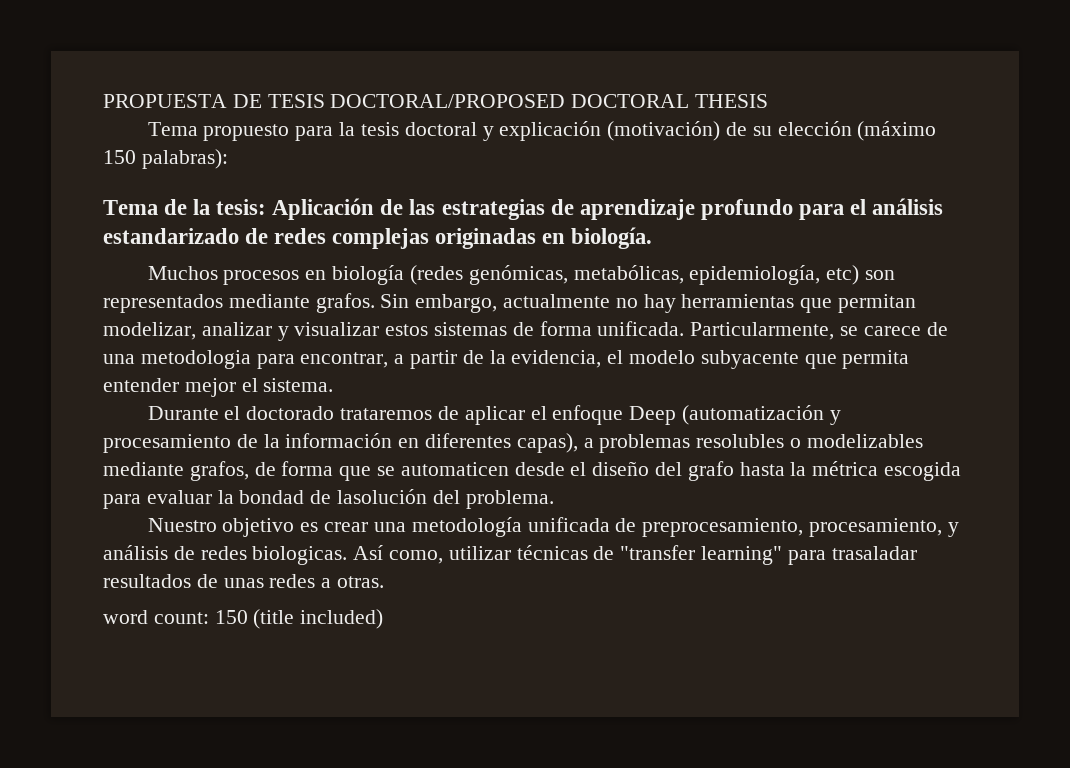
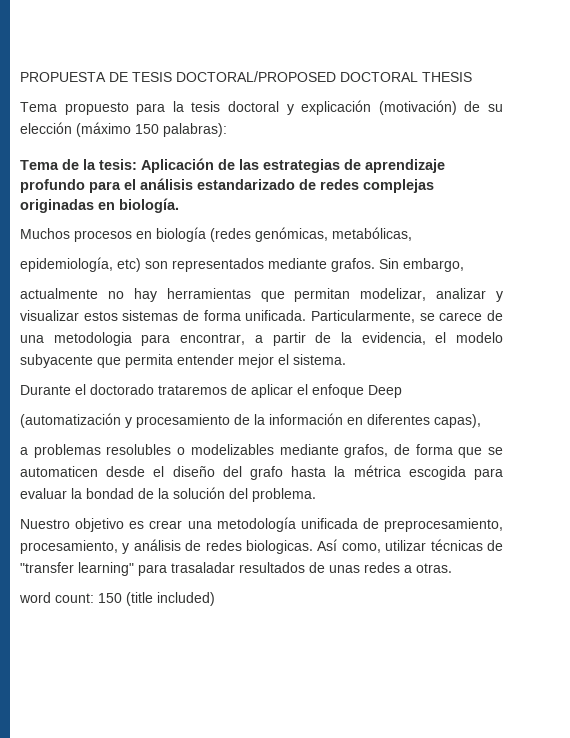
(684, 274) none -> (412, 234) //
(498, 303) none -> (464, 265) //
(677, 415) none -> (402, 391) //
(578, 443) none -> (481, 421) //
[337,489,428,504] lasolución -> [158,487,225,499] la solución

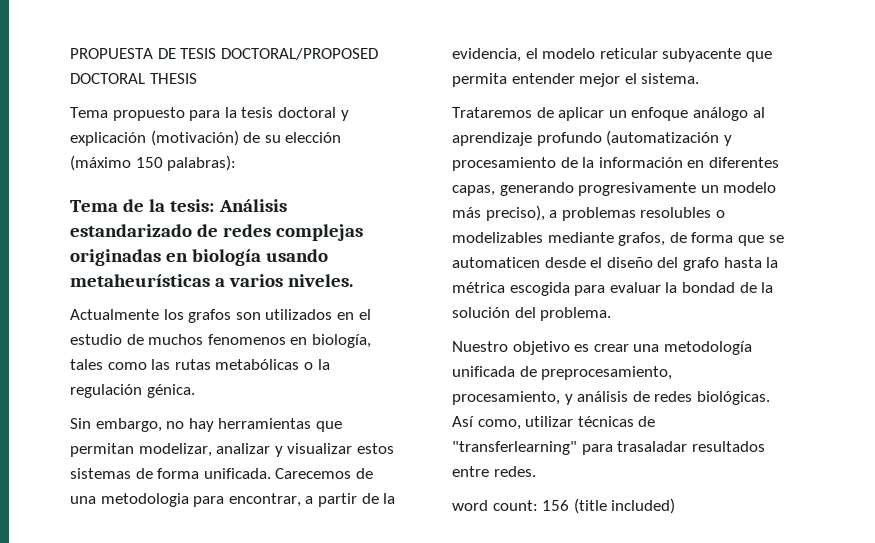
[141,158,445,173] [20,178,193,193] Aplicación de las estrategias de aprendizaje profundo para el análisis -> [218,199,287,212] Análisis
[119,198,179,213] [20,227,412,242] [20,257,375,272] biología. // Muchos procesos en biología (redes genómicas, metabólicas, // epidemiología, etc) son representados mediante grafos. -> [192,249,329,266] [70,274,354,287] [70,309,371,323] [70,334,371,348] [70,359,330,370] [70,384,195,398] biología usando metaheurísticas a varios niveles. // Actualmente los grafos son utilizados en el estudio de muchos fenomenos en biología, tales como las rutas metabólicas o la regulación génica. //
[20,288,98,299] // actualmente -> (162, 425) none
[310,310,483,323] Particularmente, se carece -> [275,468,352,479] Carecemos
(503, 337) none -> [599,48,658,59] reticular
[20,384,402,398] Durante el doctorado trataremos de aplicar el enfoque Deep // -> [452,107,765,121] [452,132,602,146] Trataremos de aplicar un enfoque análogo al aprendizaje profundo
[434,414,481,428] capas), // -> [452,182,777,196] [452,205,545,221] capas, generando progresivamente un modelo más preciso),
[246,540,313,554] biologicas. -> [696,391,770,405] biológicas.
[20,562,134,576] "transfer learning" -> [452,441,577,455] "transferlearning"
[309,562,452,573] de unas redes a otras. -> [452,466,536,477] entre redes.
[98,593,122,603] 150 -> [542,500,570,511] 156

